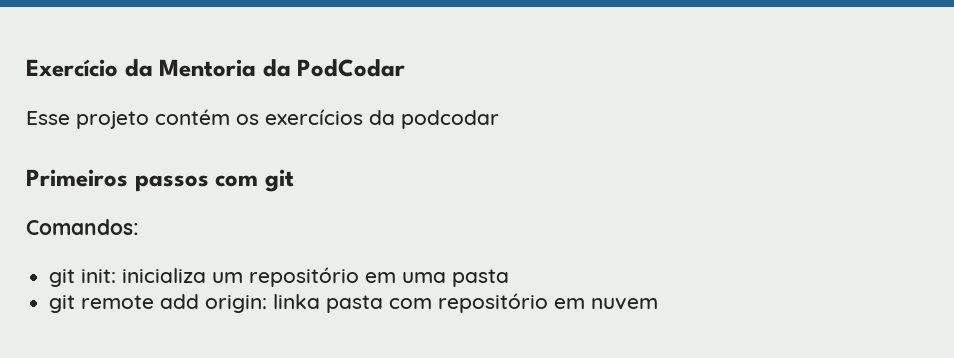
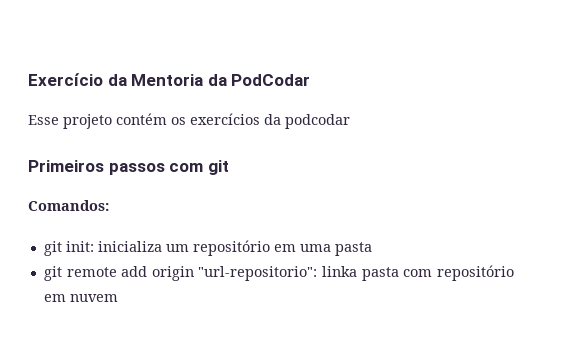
[205,295,268,313] origin: -> [151,266,318,281] origin "url-repositorio":

